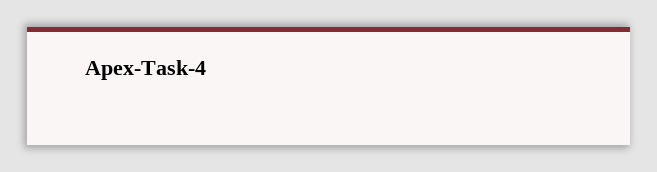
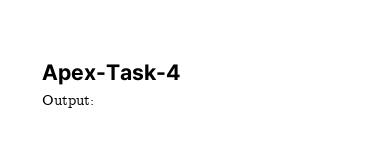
(206, 70) none -> [42,95,94,108] // Output:

